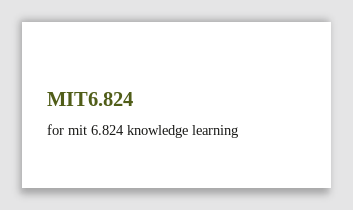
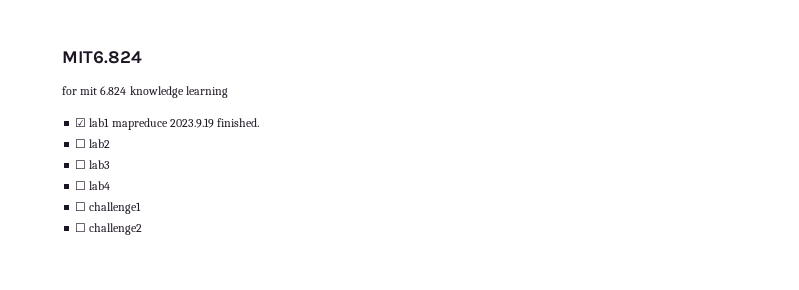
(238, 131) none -> [75,118,260,130] [75,139,111,148] [75,160,111,169] [75,181,111,190] [75,202,142,214] [75,223,143,235] // ☑ lab1 mapreduce 2023.9.19 finished. // ☐ lab2 // ☐ lab3 // ☐ lab4 // ☐ challenge1 // ☐ challenge2

